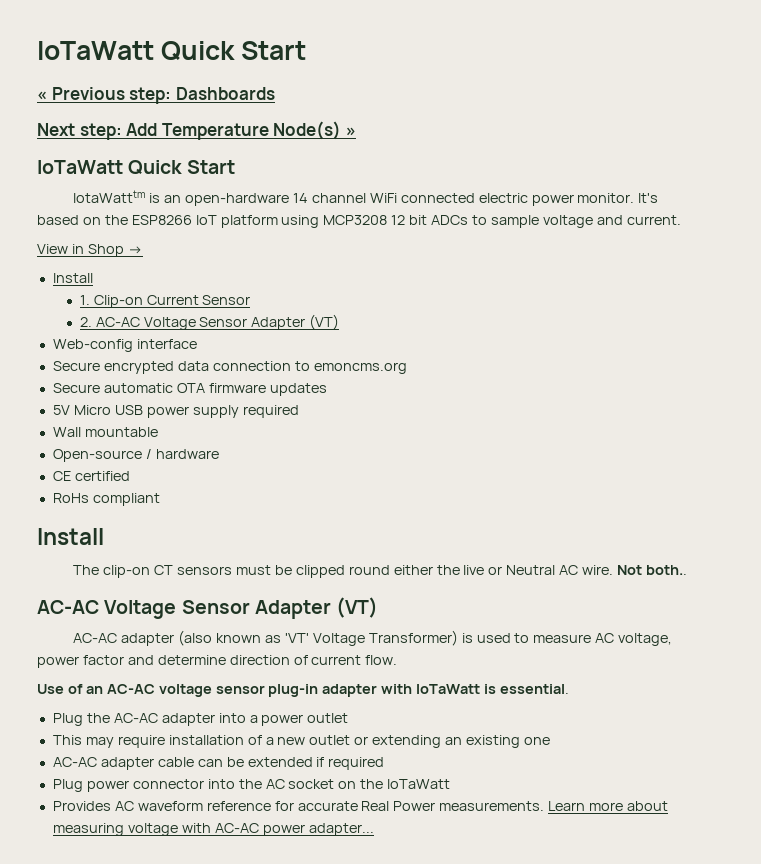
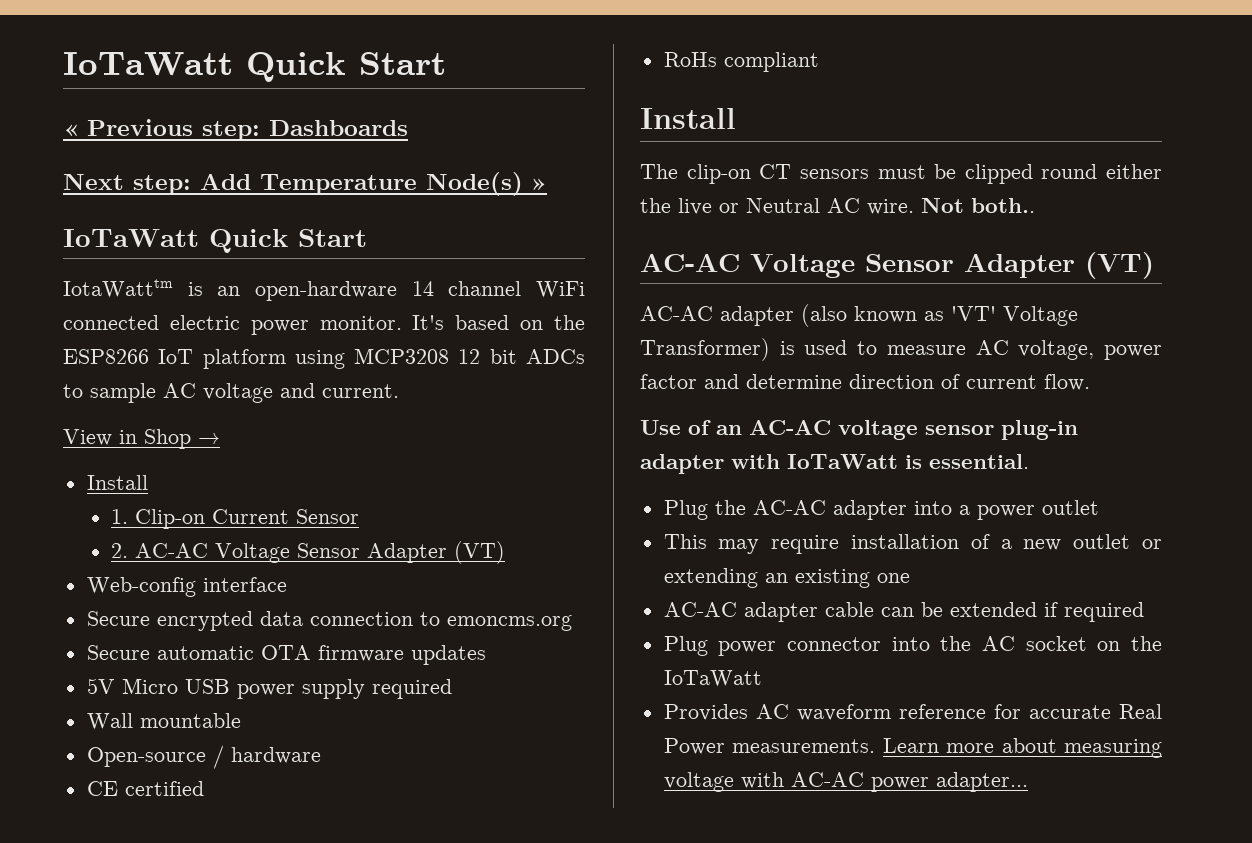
(539, 221) none -> [163,383,196,398] AC

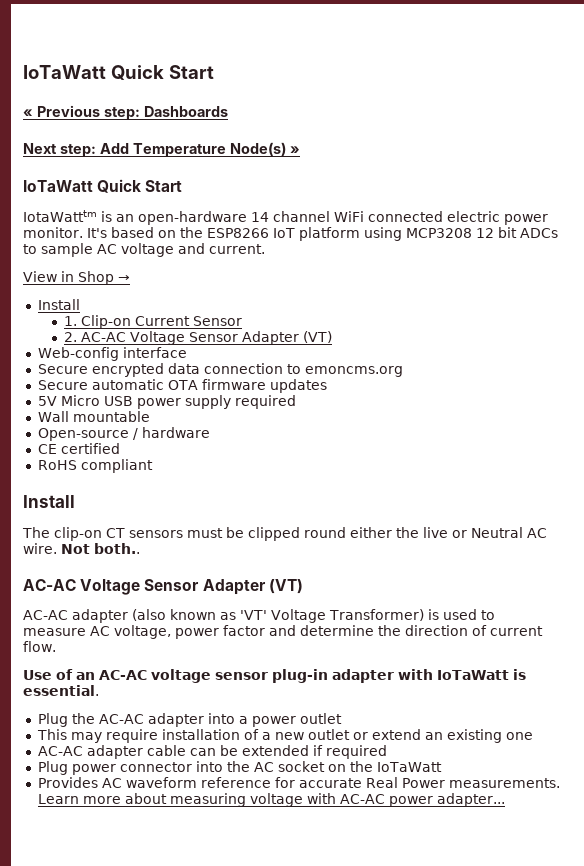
[663,52,717,67] RoHs -> [37,460,77,470] RoHS
(842, 381) none -> [378,625,401,636] the
[663,568,758,588] extending -> [371,729,421,740] extend

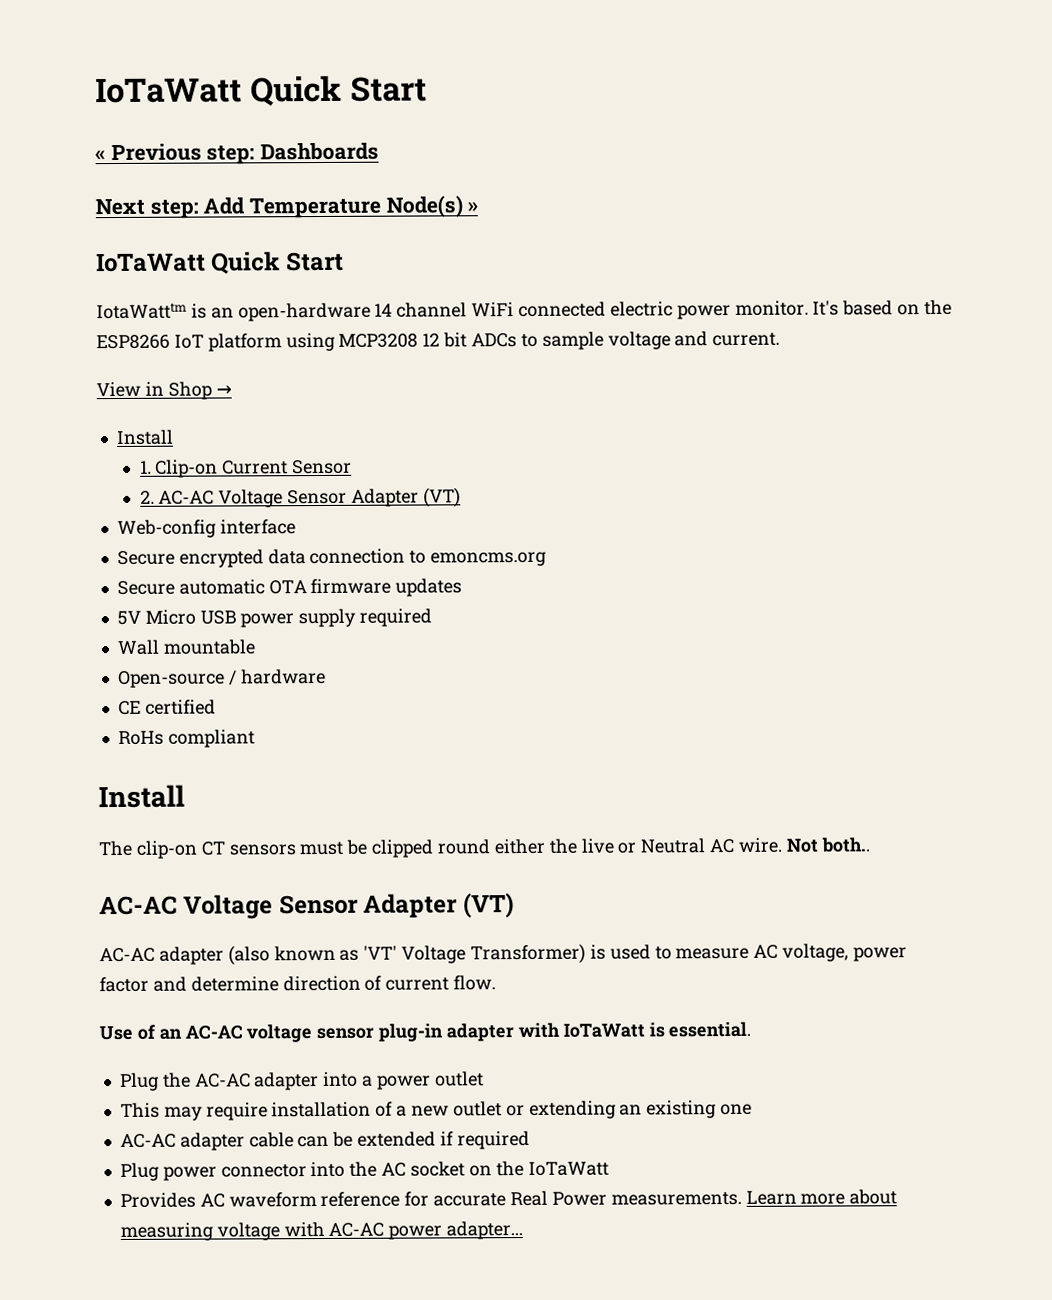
[97,244,117,254] AC -> (604, 340) none
[37,460,77,470] RoHS -> [117,730,164,745] RoHs
[378,625,401,636] the -> (279, 984) none
[371,729,421,740] extend -> [528,1100,616,1119] extending

